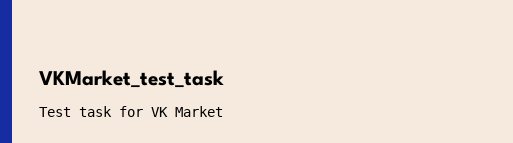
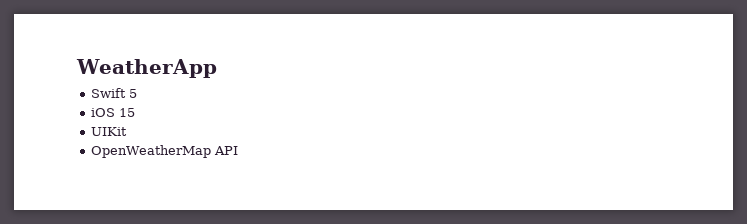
[39,70,224,88] [39,106,223,117] VKMarket_test_task // Test task for VK Market -> [76,59,217,78] [90,88,137,98] [90,108,135,117] [90,127,127,136] [90,145,238,158] WeatherApp // Swift 5 // iOS 15 // UIKit // OpenWeatherMap API

